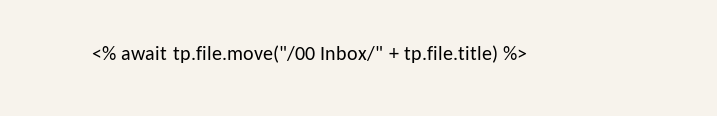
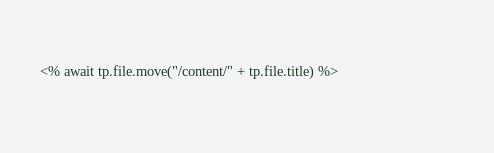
[172,45,384,63] tp.file.move("/00 Inbox/" -> [98,65,233,80] tp.file.move("/content/"

